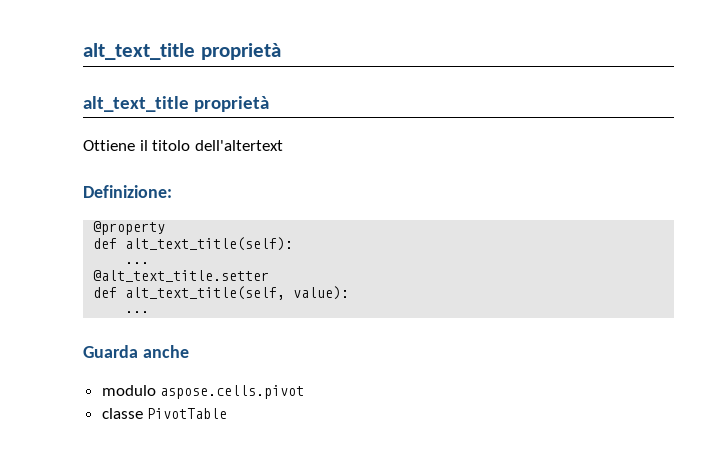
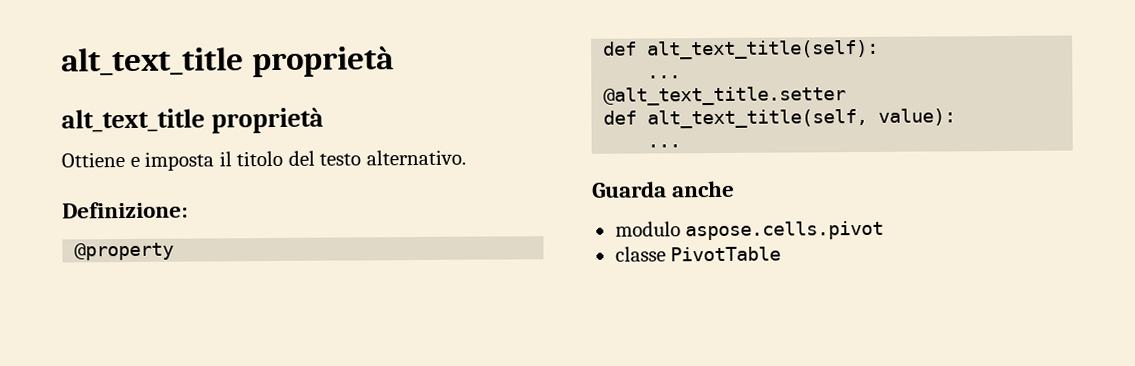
[139,140,283,151] il titolo dell'altertext -> [129,149,466,171] e imposta il titolo del testo alternativo.

